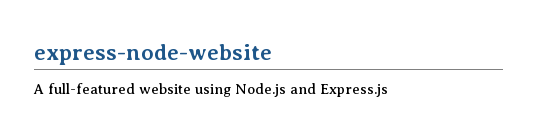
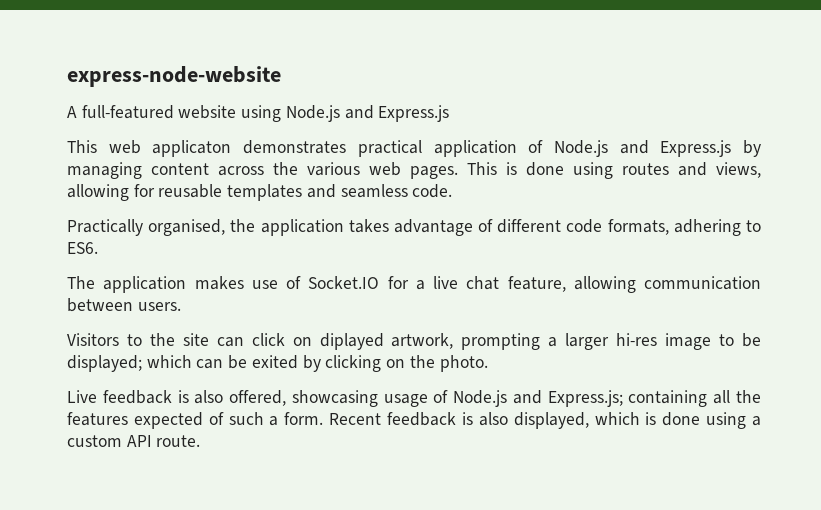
(388, 90) none -> [67,140,762,157] [67,162,761,179] [67,184,453,201] [67,219,761,236] [67,242,98,254] [67,276,761,293] [67,298,181,312] [67,333,761,350] [67,355,488,372] [67,390,761,407] [67,412,762,429] [67,435,201,447] // This web applicaton demonstrates practical application of Node.js and Express.js by managing content across the various web pages. This is done using routes and views, allowing for reusable templates and seamless code. // Practically organised, the application takes advantage of different code formats, adhering to ES6. // The application makes use of Socket.IO for a live chat feature, allowing communication between users. // Visitors to the site can click on diplayed artwork, prompting a larger hi-res image to be displayed; which can be exited by clicking on the photo. // Live feedback is also offered, showcasing usage of Node.js and Express.js; containing all the features expected of such a form. Recent feedback is also displayed, which is done using a custom API route.

